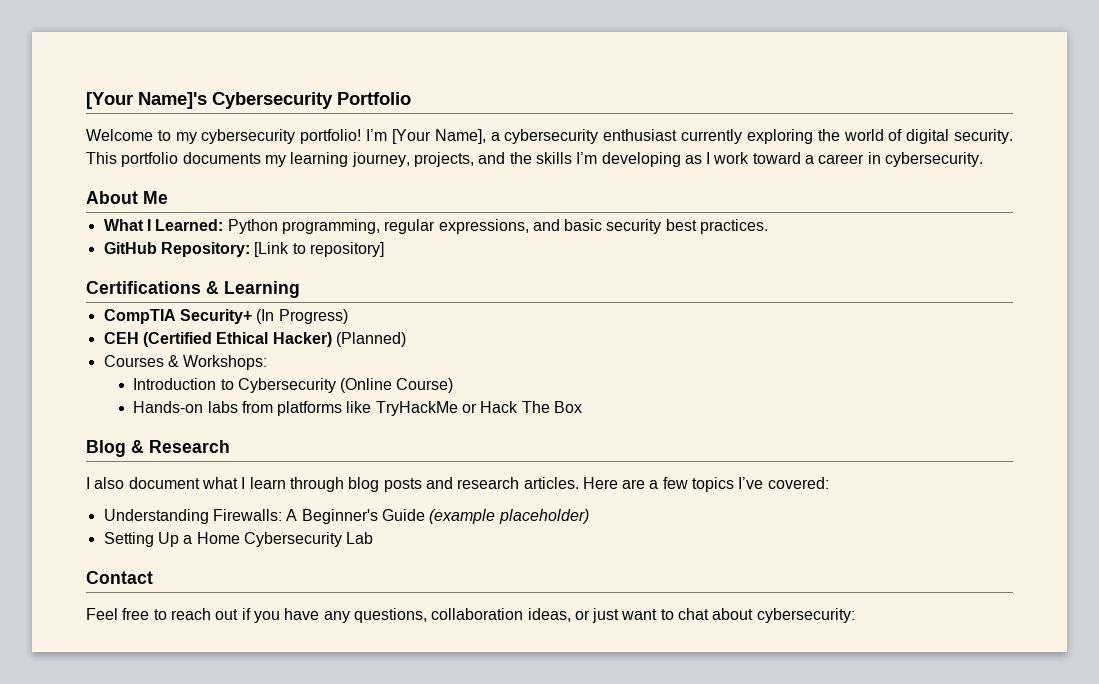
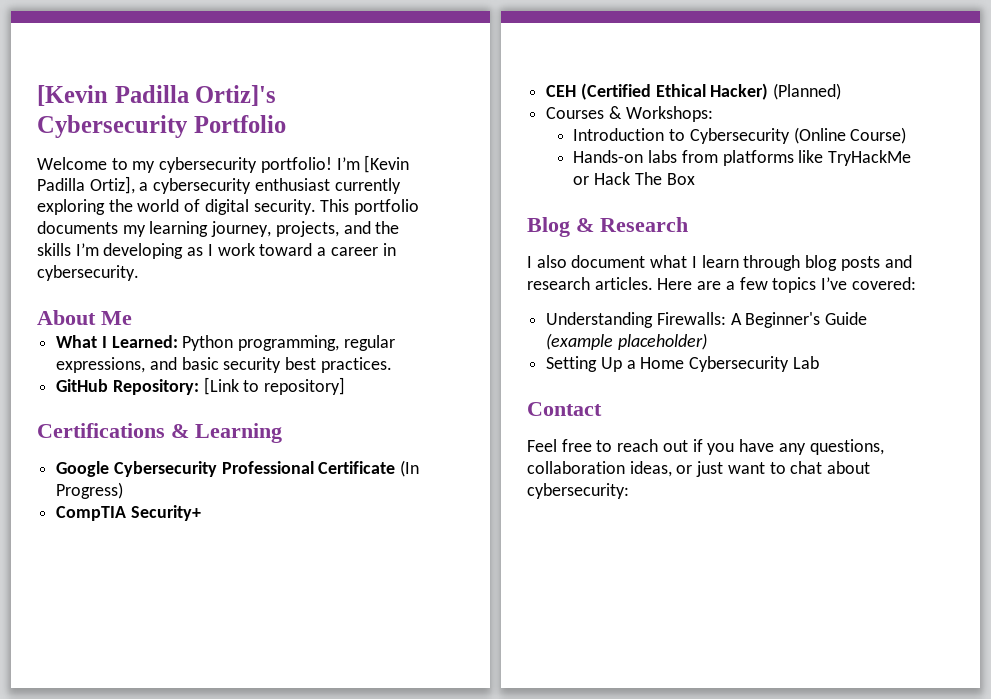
[86,92,207,109] [Your Name]'s -> [37,85,277,106] [Kevin Padilla Ortiz]'s
[391,129,486,144] [Your Name], -> [364,155,410,173] [37,176,135,194] [Kevin Padilla Ortiz],
(300, 289) none -> [56,460,420,477] [56,482,124,499] // Google Cybersecurity Professional Certificate (In Progress)
[256,309,348,324] (In Progress) -> (201, 513) none

